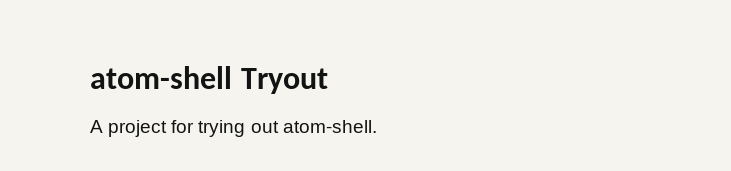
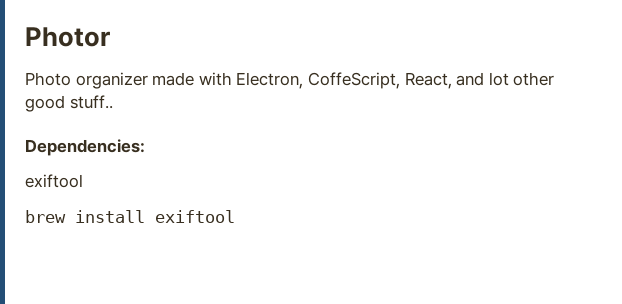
[90,66,328,94] [90,120,377,137] atom-shell Tryout // A project for trying out atom-shell. -> [25,27,110,47] [25,72,555,89] [25,95,113,112] [25,139,145,156] [25,174,83,188] [25,210,235,223] Photor // Photo organizer made with Electron, CoffeScript, React, and lot other good stuff.. // Dependencies: // exiftool // brew install exiftool

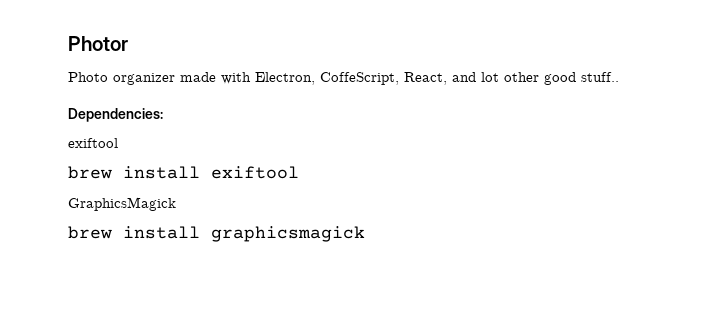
(235, 216) none -> [68,197,176,211] [68,226,365,242] // GraphicsMagick // brew install graphicsmagick

